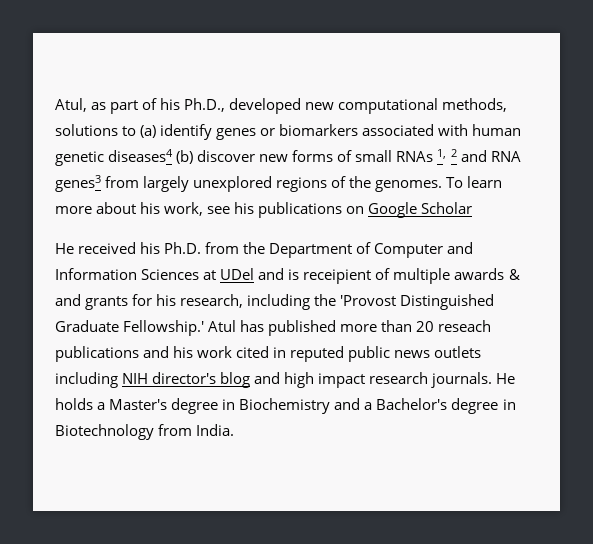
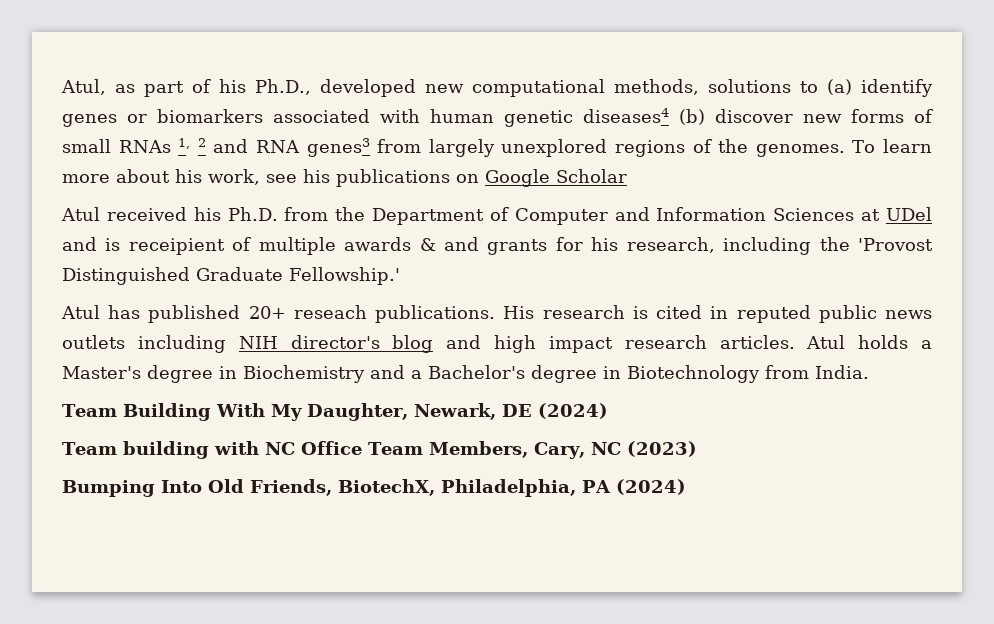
[55,243,74,254] He -> [61,207,100,221] Atul
(205, 328) none -> (400, 276) //
[340,320,492,332] [55,346,233,362] more than 20 reseach publications and his work -> [248,305,648,323] 20+ reseach publications. His research is
[431,372,516,388] journals. He -> [719,335,846,349] articles. Atul
(235, 430) none -> [62,403,608,421] [62,441,697,459] [62,479,686,497] // Team Building With My Daughter, Newark, DE (2024) // Team building with NC Office Team Members, Cary, NC (2023) // Bumping Into Old Friends, BiotechX, Philadelphia, PA (2024)

